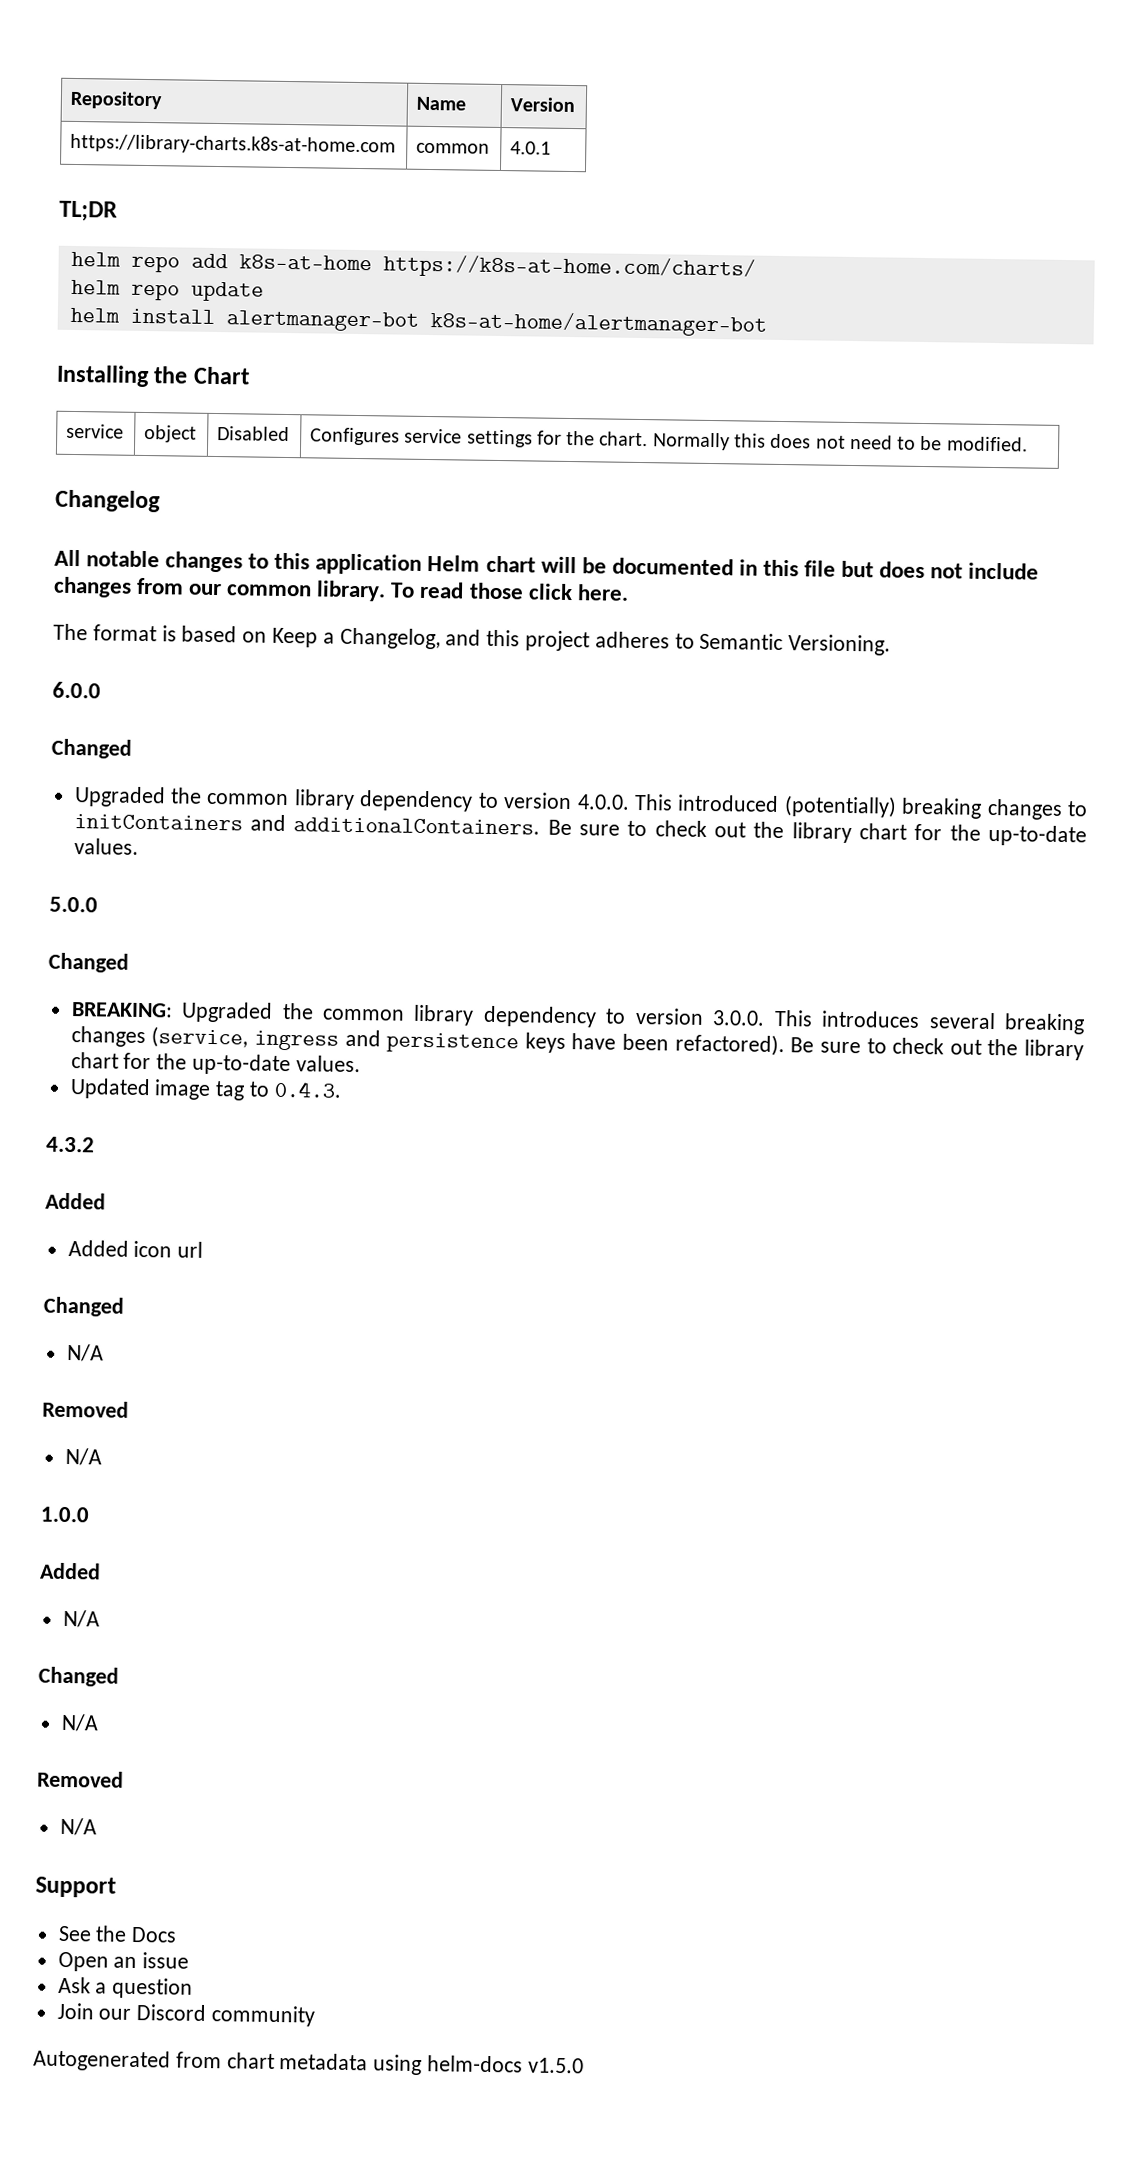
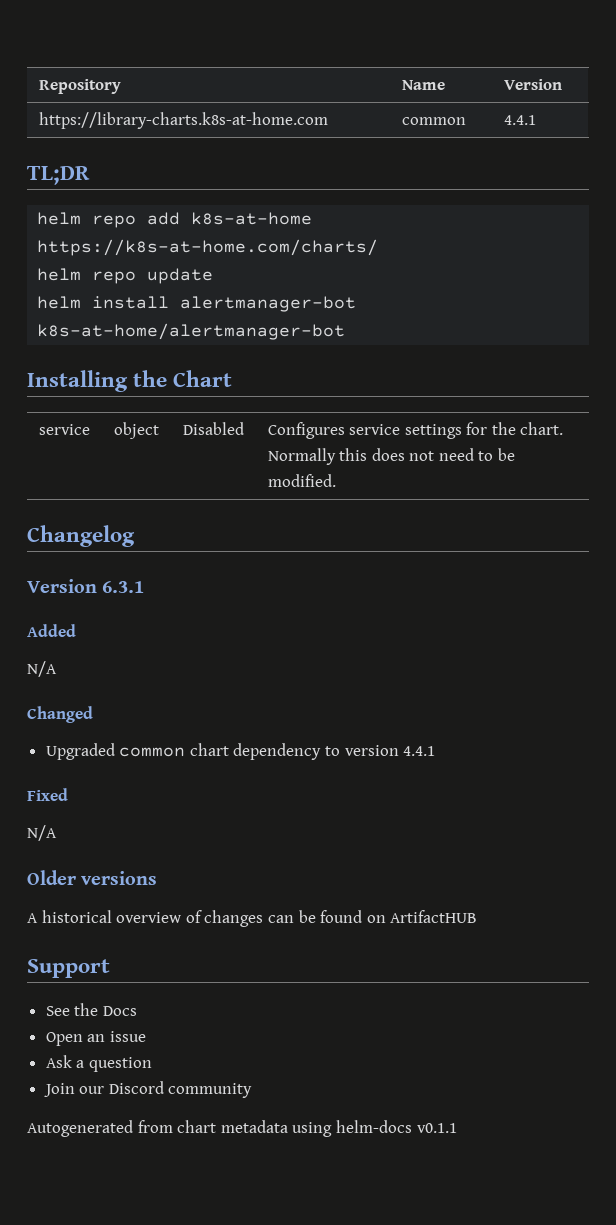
[510,141,552,155] 4.0.1 -> [503,115,536,125] 4.4.1
[54,549,1040,580] [53,576,629,602] [53,623,892,656] [52,681,101,699] [51,738,132,759] [73,786,1089,820] [73,814,1088,847] [73,838,139,855] [49,896,98,913] [48,952,129,973] [70,1001,1085,1035] [70,1026,1084,1061] [70,1052,361,1076] [69,1078,342,1101] [46,1136,95,1153] [45,1192,106,1210] [67,1239,204,1258] [43,1296,124,1317] [66,1343,104,1362] [42,1400,129,1418] [64,1447,102,1466] [40,1506,90,1523] [40,1562,101,1580] [62,1609,100,1628] [38,1666,119,1687] [60,1713,99,1732] [37,1770,124,1788] [59,1817,97,1836] All notable changes to this application Helm chart will be documented in this file but does not include changes from our common library. To read those click here. // The format is based on Keep a Changelog, and this project adheres to Semantic Versioning. // 6.0.0 // Changed // Upgraded the common library dependency to version 4.0.0. This introduced (potentially) breaking changes to initContainers and additionalContainers. Be sure to check out the library chart for the up-to-date values. // 5.0.0 // Changed // BREAKING: Upgraded the common library dependency to version 3.0.0. This introduces several breaking changes (service, ingress and persistence keys have been refactored). Be sure to check out the library chart for the up-to-date values. // Updated image tag to 0.4.3. // 4.3.2 // Added // Added icon url // Changed // N/A // Removed // N/A // 1.0.0 // Added // N/A // Changed // N/A // Removed // N/A -> [27,579,145,593] [27,624,76,637] [27,661,57,677] [27,706,93,723] [45,743,436,760] [27,788,68,801] [27,825,57,841] [27,870,158,885] [27,910,478,927] Version 6.3.1 // Added // N/A // Changed // Upgraded common chart dependency to version 4.4.1 // Fixed // N/A // Older versions // A historical overview of changes can be found on ArtifactHUB
[527,2057,584,2074] v1.5.0 -> [416,1123,457,1133] v0.1.1

